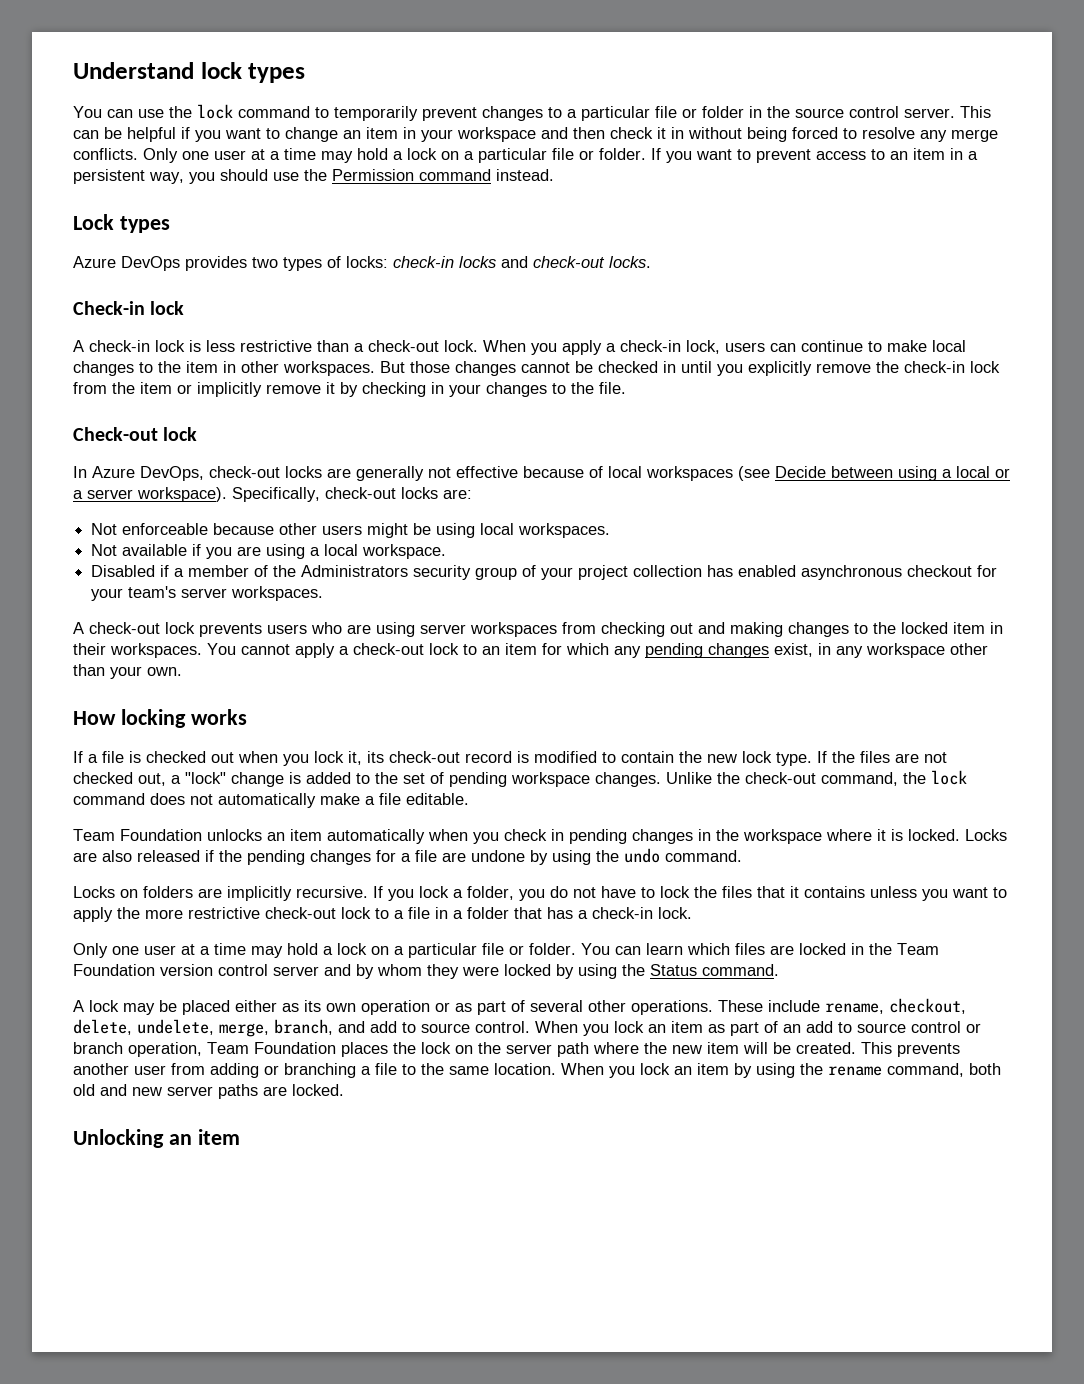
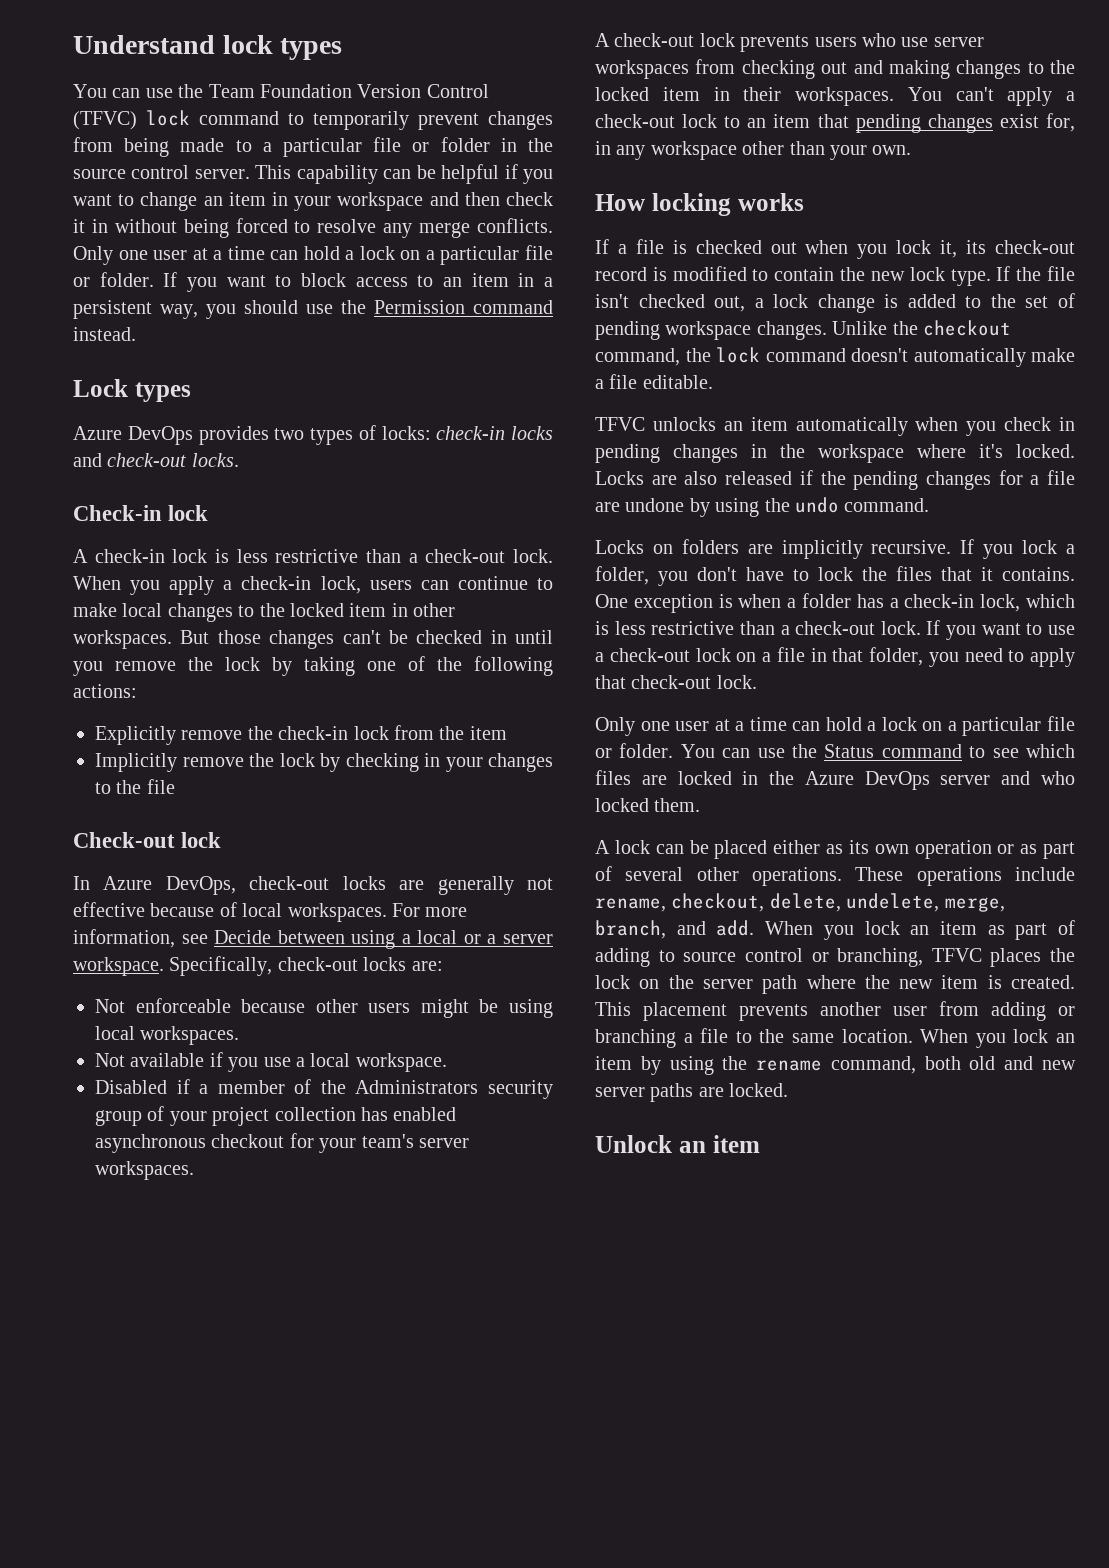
(192, 112) none -> [208,84,489,98] [73,111,137,130] Team Foundation Version Control (TFVC)
(543, 113) none -> [73,137,225,157] from being made
(991, 112) none -> [296,165,378,184] capability
[321,151,353,163] may -> [270,250,299,260] can
[756,149,811,163] prevent -> [301,273,346,287] block
(181, 367) none -> [290,603,344,617] locked
[521,362,570,373] cannot -> [342,630,381,644] can't
[748,361,812,376] explicitly -> [115,656,553,676] [73,684,137,698] [95,726,176,745] remove the lock by taking one of the following actions: // Explicitly
[177,382,335,397] or implicitly remove it -> [95,753,315,772] // Implicitly remove the lock
[599,382,626,394] file. -> [146,779,175,794] file
[646,466,770,481] workspaces (see -> [287,903,468,922] [73,929,208,948] workspaces. For more information, see
[137,487,227,502] workspace). -> [73,957,164,976] workspace.
[237,544,306,559] are using -> [263,1057,291,1067] use
[347,622,415,637] are using -> [901,37,929,47] use
[241,644,290,655] cannot -> [955,87,994,101] can't
[542,643,813,658] for which any pending changes exist, -> [817,113,1075,133] that pending changes exist for,
[860,751,947,763] files are not -> [1047,266,1075,281] [595,294,629,308] file isn't
[185,772,226,784] "lock" -> [773,294,809,308] lock
[745,772,816,784] check-out -> [923,320,1011,336] checkout
[150,793,213,805] does not -> [851,348,908,362] doesn't
[73,829,202,841] Team Foundation -> [595,417,645,431] TFVC
[877,829,903,841] it is -> [979,444,1003,458] it's
[550,886,596,898] do not -> [697,567,737,581] don't
[804,886,1007,901] [73,907,389,922] contains unless you want to apply the more restrictive check-out lock to -> [1002,567,1075,581] [595,593,1075,613] [595,620,1075,640] [595,648,757,662] contains. One exception is when a folder has a check-in lock, which is less restrictive than a check-out lock. If you want to use a check-out lock on
[453,907,653,919] a folder that has a check-in -> [832,647,1075,667] [595,675,712,689] that folder, you need to apply that check-out
[251,946,283,958] may -> [792,721,821,731] can
[646,943,683,955] learn -> [757,744,1019,758] use the Status command to see
[897,943,939,955] [73,964,779,979] Team Foundation version control server and by whom they were locked by using the Status command. -> [804,771,1075,790] [595,798,701,812] Azure DevOps server and who locked them.
[123,1003,155,1015] may -> [655,844,684,854] can
(763, 1006) none -> [916,867,1002,886] operations
[370,1021,530,1033] add to source control. -> [716,920,755,936] add.
[783,1021,833,1033] an add -> [595,948,650,967] adding
[73,1042,336,1057] branch operation, Team Foundation -> [837,948,982,967] branching, TFVC
[743,1042,791,1054] will be -> [987,975,1002,989] is
(892, 1048) none -> [643,1002,727,1021] placement
[73,1129,164,1148] Unlocking -> [595,1135,672,1153] Unlock

